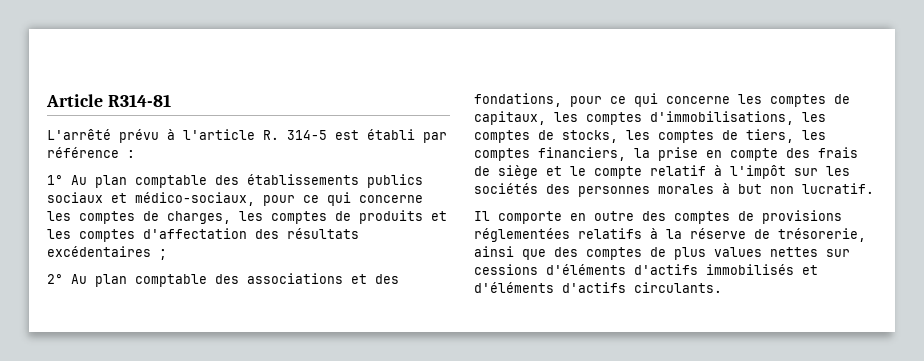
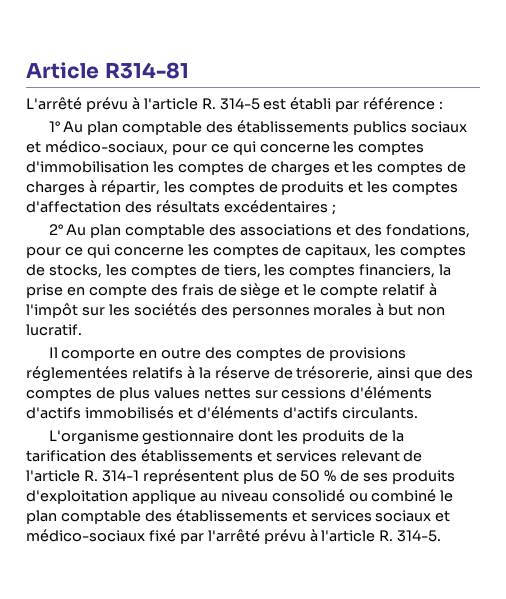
[143,211,231,224] de charges, -> [26,161,467,176] [26,180,160,196] d'immobilisation les comptes de charges et les comptes de charges à répartir,
[650,111,826,125] [474,130,530,143] d'immobilisations, les comptes -> (467, 251) none
(722, 287) none -> [48,430,404,445] [26,449,423,462] [26,469,456,484] [26,489,454,504] [26,509,451,524] [26,529,442,544] // L'organisme gestionnaire dont les produits de la tarification des établissements et services relevant de l'article R. 314-1 représentent plus de 50 % de ses produits d'exploitation applique au niveau consolidé ou combiné le plan comptable des établissements et services sociaux et médico-sociaux fixé par l'arrêté prévu à l'article R. 314-5.

